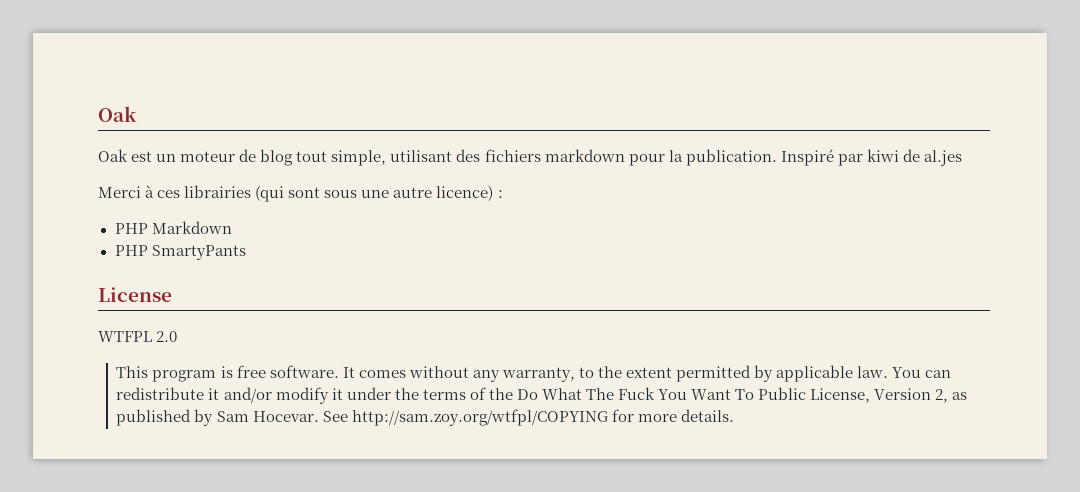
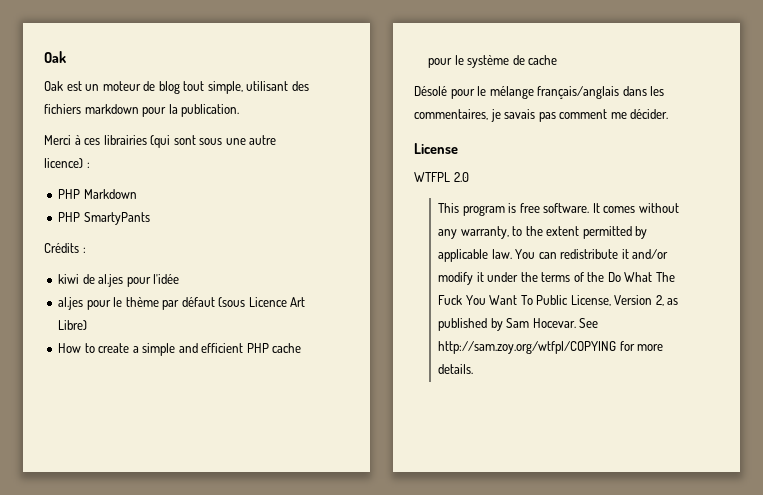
[780,149,962,166] Inspiré par kiwi de al.jes -> (240, 110) none
(246, 252) none -> [44,243,86,253] [58,274,180,287] [58,297,306,310] [58,320,88,330] [58,343,302,356] [428,55,558,68] [414,86,665,99] [414,109,669,122] // Crédits : // kiwi de al.jes pour l'idée // al.jes pour le thème par défaut (sous Licence Art Libre) // How to create a simple and efficient PHP cache pour le système de cache // Désolé pour le mélange français/anglais dans les commentaires, je savais pas comment me décider.

